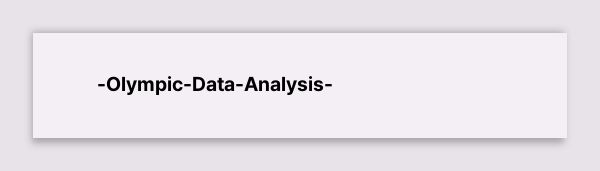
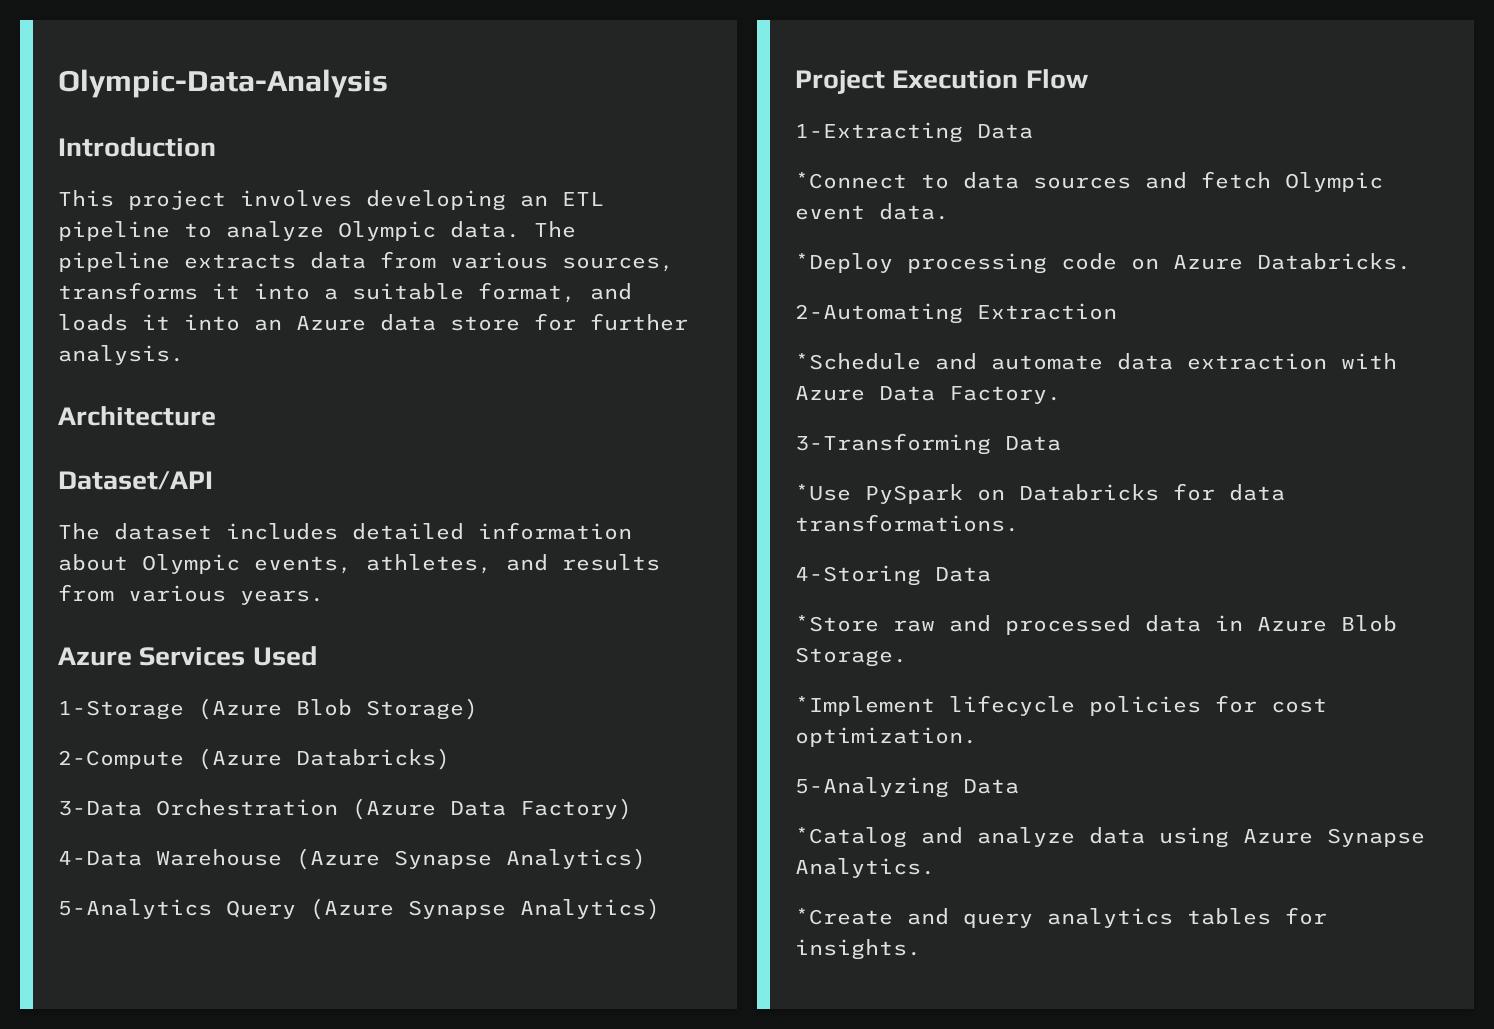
[97,76,333,95] -Olympic-Data-Analysis- -> [58,69,388,98] [58,137,216,157] [58,190,604,211] [58,221,576,241] [58,251,674,272] [58,282,632,303] [58,313,688,331] [58,345,184,365] [58,406,216,426] [58,471,213,490] [58,522,632,540] [58,554,660,574] [58,584,324,605] [58,646,317,666] [58,698,478,720] [58,748,450,770] [58,798,632,820] [58,848,646,870] [58,898,660,920] [795,69,1088,94] [795,122,1033,143] [795,171,1383,192] [795,203,949,220] [795,253,1411,274] [795,303,1117,324] [795,353,1397,370] [795,386,1061,404] [795,433,1061,455] [795,483,1285,504] [795,514,1019,532] [795,565,991,586] [795,615,1397,635] [795,647,907,667] [795,695,1327,716] [795,727,977,747] [795,777,1019,798] [795,827,1425,848] [795,858,935,878] [795,907,1327,928] [795,939,921,960] Olympic-Data-Analysis // Introduction // This project involves developing an ETL pipeline to analyze Olympic data. The pipeline extracts data from various sources, transforms it into a suitable format, and loads it into an Azure data store for further analysis. // Architecture // Dataset/API // The dataset includes detailed information about Olympic events, athletes, and results from various years. // Azure Services Used // 1-Storage (Azure Blob Storage) // 2-Compute (Azure Databricks) // 3-Data Orchestration (Azure Data Factory) // 4-Data Warehouse (Azure Synapse Analytics) // 5-Analytics Query (Azure Synapse Analytics) // Project Execution Flow // 1-Extracting Data // *Connect to data sources and fetch Olympic event data. // *Deploy processing code on Azure Databricks. // 2-Automating Extraction // *Schedule and automate data extraction with Azure Data Factory. // 3-Transforming Data // *Use PySpark on Databricks for data transformations. // 4-Storing Data // *Store raw and processed data in Azure Blob Storage. // *Implement lifecycle policies for cost optimization. // 5-Analyzing Data // *Catalog and analyze data using Azure Synapse Analytics. // *Create and query analytics tables for insights.

